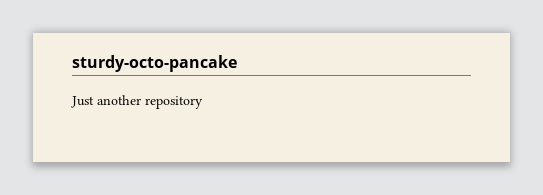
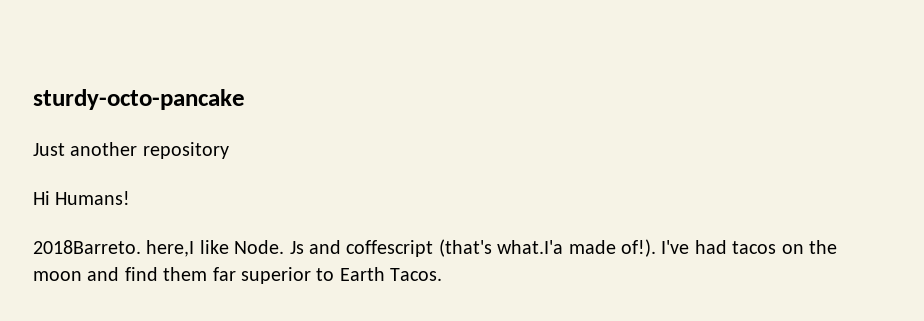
(203, 102) none -> [33,191,131,205] [33,239,837,257] [33,267,443,284] // Hi Humans! // 2018Barreto. here,I like Node. Js and coffescript (that's what.I'a made of!). I've had tacos on the moon and find them far superior to Earth Tacos.

